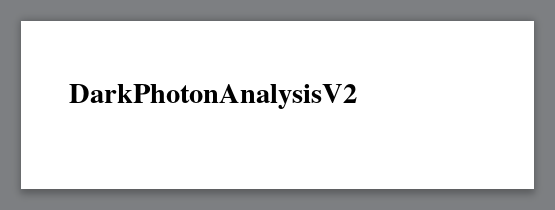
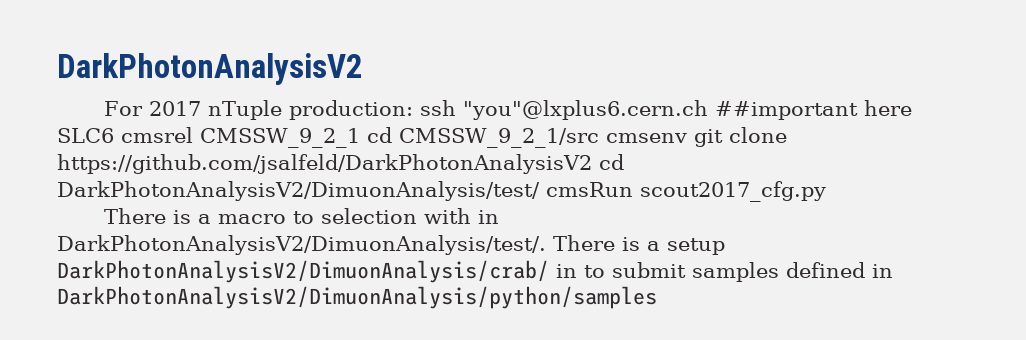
(357, 96) none -> [104,100,913,120] [57,127,787,148] [57,154,624,174] [57,181,826,202] [104,208,500,224] [57,235,725,255] [57,260,893,283] [57,286,657,309] // For 2017 nTuple production: ssh "you"@lxplus6.cern.ch ##important here SLC6 cmsrel CMSSW_9_2_1 cd CMSSW_9_2_1/src cmsenv git clone https://github.com/jsalfeld/DarkPhotonAnalysisV2 cd DarkPhotonAnalysisV2/DimuonAnalysis/test/ cmsRun scout2017_cfg.py // There is a macro to selection with in DarkPhotonAnalysisV2/DimuonAnalysis/test/. There is a setup DarkPhotonAnalysisV2/DimuonAnalysis/crab/ in to submit samples defined in DarkPhotonAnalysisV2/DimuonAnalysis/python/samples

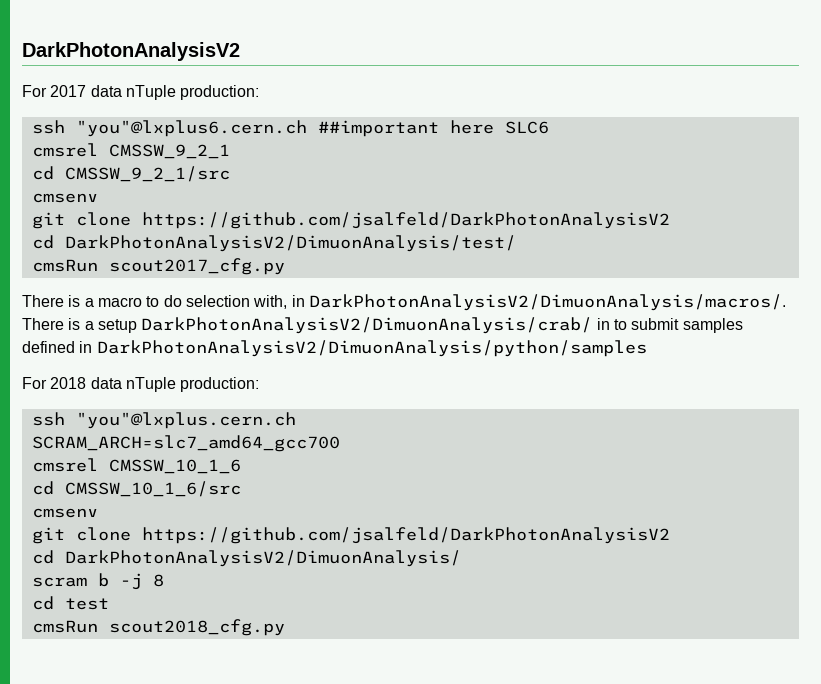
[208,100,414,120] nTuple production: -> [90,85,260,100] data nTuple production: //
(114, 135) none -> (549, 127) //
(360, 138) none -> (230, 151) //
[606,127,787,147] [57,154,592,174] cmsenv git clone https://github.com/jsalfeld/DarkPhotonAnalysisV2 -> [31,193,98,203] [31,212,670,229] // cmsenv // git clone https://github.com/jsalfeld/DarkPhotonAnalysisV2 //
(540, 191) none -> (516, 243) //
[321,208,500,224] [57,235,546,255] selection with in DarkPhotonAnalysisV2/DimuonAnalysis/test/. -> [163,294,786,311] do selection with, in DarkPhotonAnalysisV2/DimuonAnalysis/macros/.
(657, 297) none -> [22,377,260,392] [31,412,296,429] [31,435,340,452] [31,458,241,474] [31,481,241,497] [31,508,98,518] [31,527,670,544] [31,550,461,567] [31,573,164,590] [31,596,109,610] [31,619,285,636] // For 2018 data nTuple production: // ssh "you"@lxplus.cern.ch // SCRAM_ARCH=slc7_amd64_gcc700 // cmsrel CMSSW_10_1_6 // cd CMSSW_10_1_6/src // cmsenv // git clone https://github.com/jsalfeld/DarkPhotonAnalysisV2 // cd DarkPhotonAnalysisV2/DimuonAnalysis/ // scram b -j 8 // cd test // cmsRun scout2018_cfg.py

